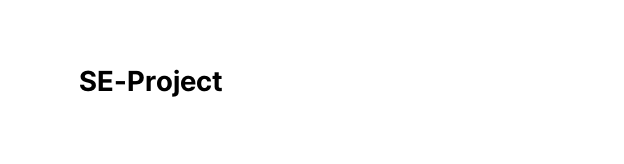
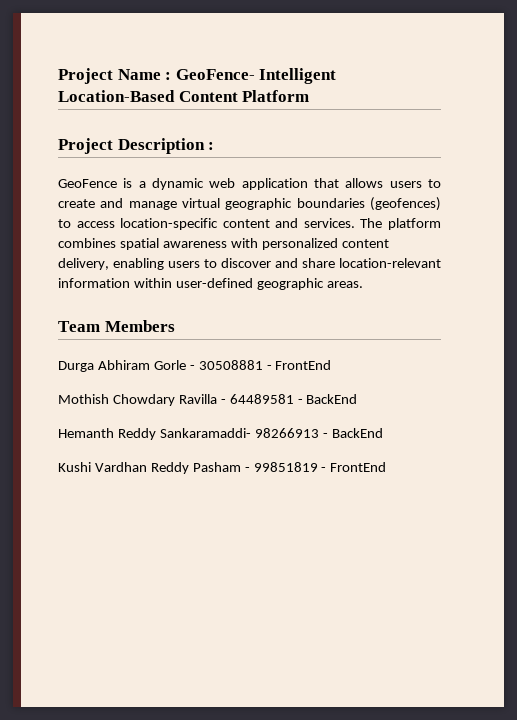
[79,69,223,97] SE-Project -> [58,68,337,84] [58,90,310,102] [58,138,215,154] [58,178,441,190] [58,197,441,211] [58,218,441,230] [58,238,389,250] [58,258,441,270] [58,278,363,290] [58,320,175,332] [58,360,332,372] [58,394,358,406] [58,428,383,440] [58,462,387,474] Project Name : GeoFence- Intelligent Location-Based Content Platform // Project Description : // GeoFence is a dynamic web application that allows users to create and manage virtual geographic boundaries (geofences) to access location-specific content and services. The platform combines spatial awareness with personalized content delivery, enabling users to discover and share location-relevant information within user-defined geographic areas. // Team Members // Durga Abhiram Gorle - 30508881 - FrontEnd // Mothish Chowdary Ravilla - 64489581 - BackEnd // Hemanth Reddy Sankaramaddi- 98266913 - BackEnd // Kushi Vardhan Reddy Pasham - 99851819 - FrontEnd

